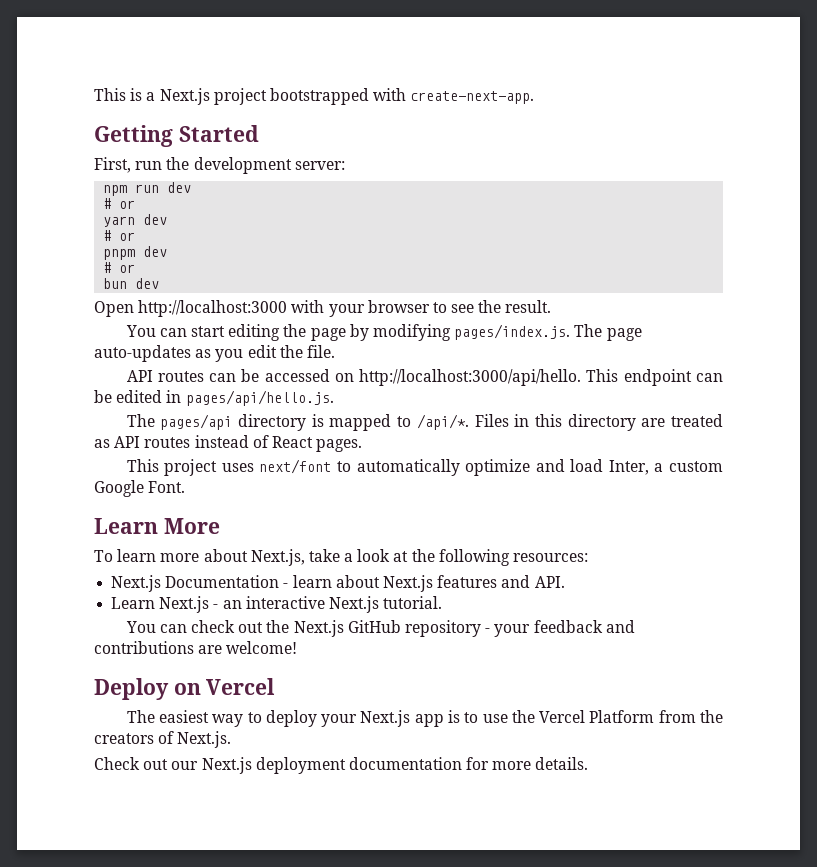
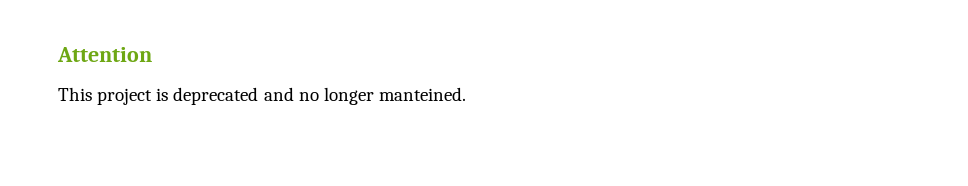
[94,88,535,105] [94,125,259,147] [94,157,345,174] [103,182,192,196] [103,198,136,209] [103,214,168,227] [103,230,136,241] [103,246,168,260] [103,262,136,273] [103,278,160,289] [94,300,552,317] [125,324,642,341] [94,345,335,362] [126,369,724,386] [94,390,334,406] [126,414,723,431] [94,435,363,452] [126,459,723,476] [94,480,186,497] [94,518,220,534] [94,549,589,566] [111,575,565,592] [111,596,443,613] [125,620,635,637] [94,641,298,654] [94,678,276,700] [126,710,723,727] [94,731,232,748] [94,757,589,774] This is a Next.js project bootstrapped with create-next-app. // Getting Started // First, run the development server: // npm run dev // # or // yarn dev // # or // pnpm dev // # or // bun dev // Open http://localhost:3000 with your browser to see the result. // You can start editing the page by modifying pages/index.js. The page auto-updates as you edit the file. // API routes can be accessed on http://localhost:3000/api/hello. This endpoint can be edited in pages/api/hello.js. // The pages/api directory is mapped to /api/*. Files in this directory are treated as API routes instead of React pages. // This project uses next/font to automatically optimize and load Inter, a custom Google Font. // Learn More // To learn more about Next.js, take a look at the following resources: // Next.js Documentation - learn about Next.js features and API. // Learn Next.js - an interactive Next.js tutorial. // You can check out the Next.js GitHub repository - your feedback and contributions are welcome! // Deploy on Vercel // The easiest way to deploy your Next.js app is to use the Vercel Platform from the creators of Next.js. // Check out our Next.js deployment documentation for more details. -> [57,47,152,62] [58,87,466,105] Attention // This project is deprecated and no longer manteined.

